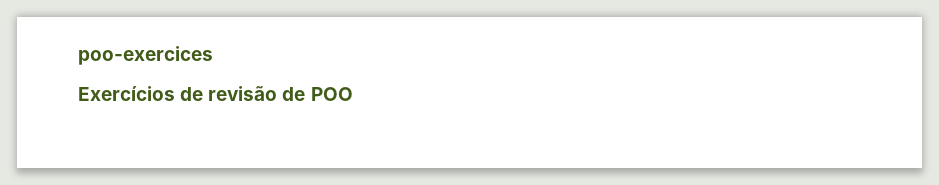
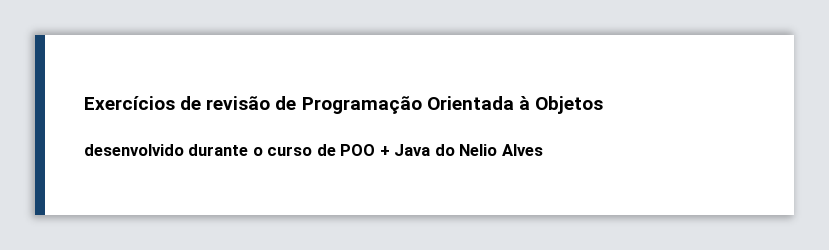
[78,46,213,65] poo-exercices // -> (84, 103) none
[310,87,353,101] POO -> [301,96,603,114] [84,144,543,156] Programação Orientada à Objetos // desenvolvido durante o curso de POO + Java do Nelio Alves

